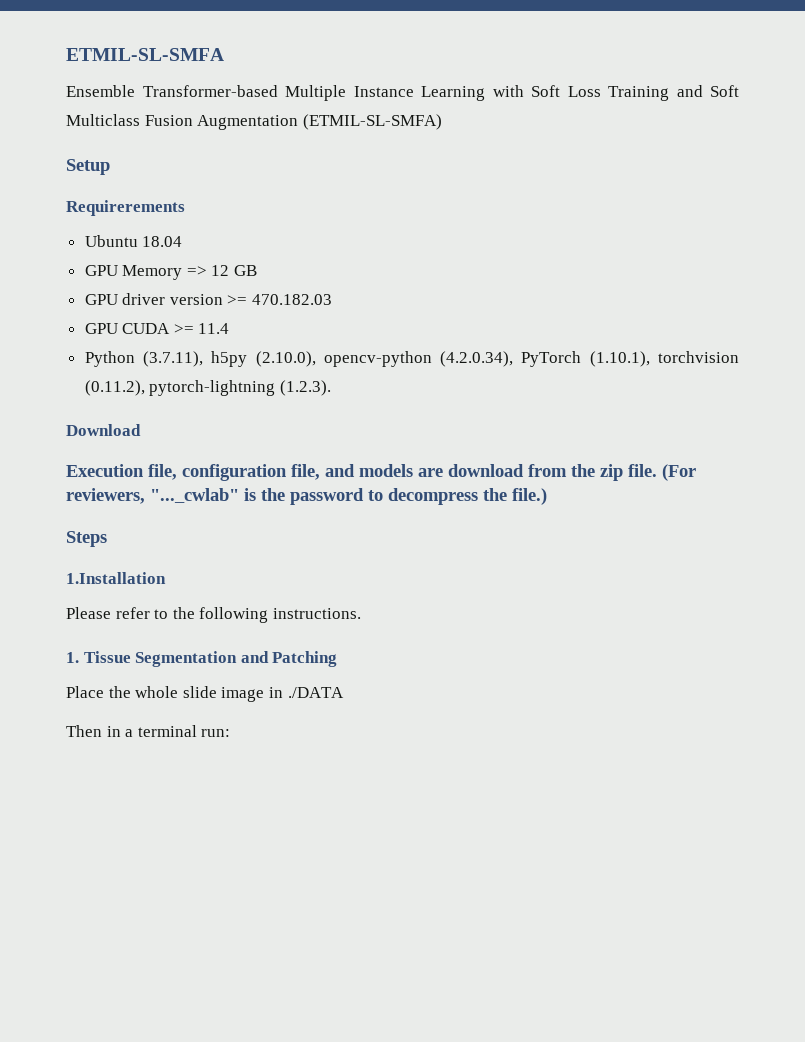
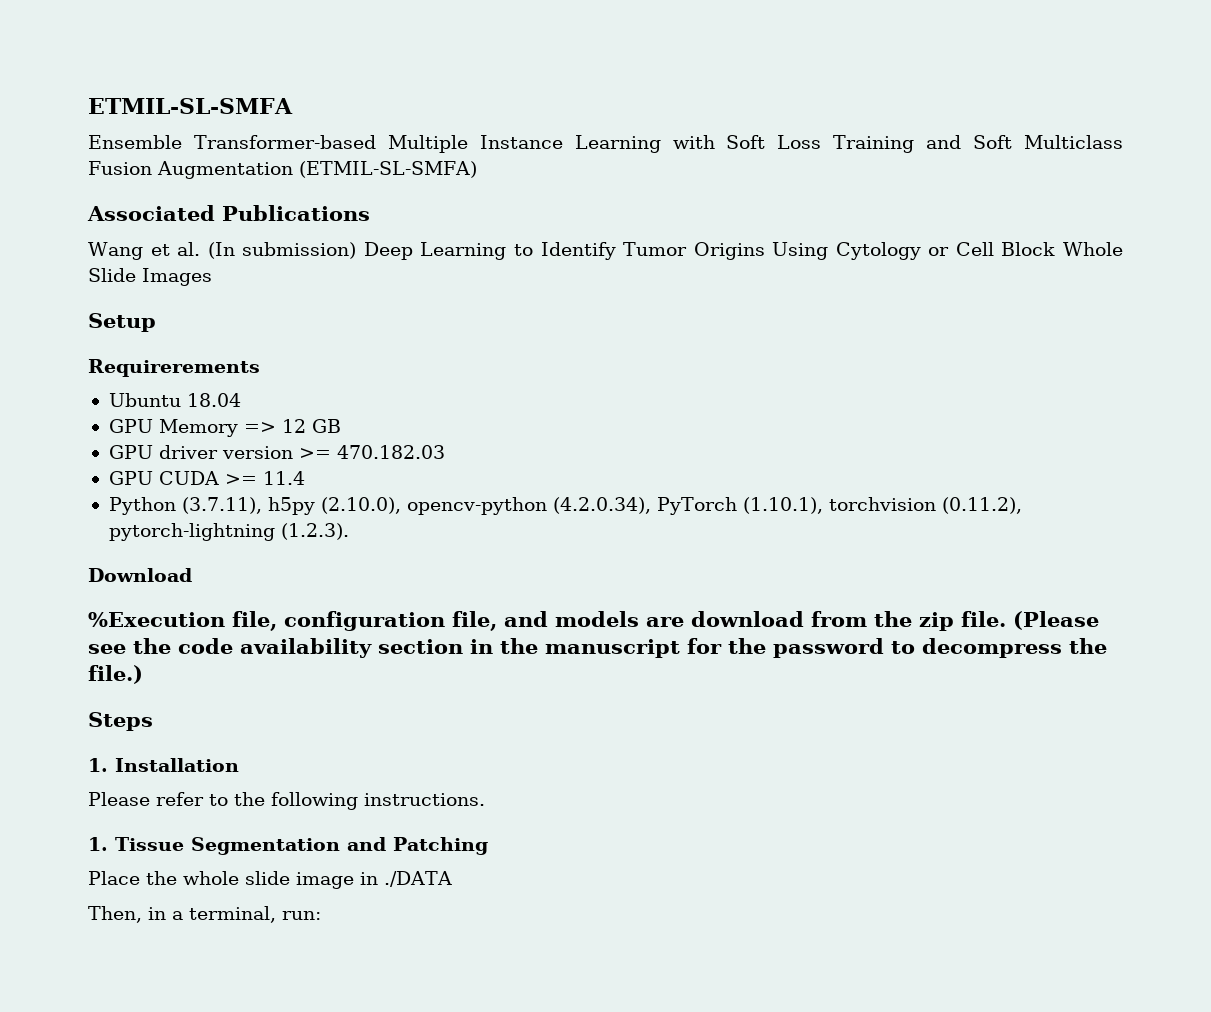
(442, 122) none -> [87,205,370,221] [88,242,1123,260] [88,268,212,286] // Associated Publications // Wang et al. (In submission) Deep Learning to Identify Tumor Origins Using Cytology or Cell Block Whole Slide Images
[66,464,144,477] Execution -> [88,612,225,627] %Execution
[662,464,696,481] [66,488,256,504] (For reviewers, "..._cwlab" is -> [1013,611,1099,630] [88,638,722,658] (Please see the code availability section in the manuscript for
[66,572,166,584] 1.Installation -> [88,758,239,772] 1. Installation
[66,725,102,737] Then -> [88,906,142,923] Then,
[137,725,197,737] terminal -> [189,906,276,923] terminal,

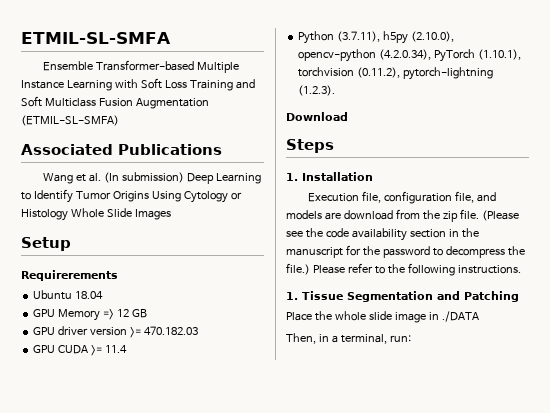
[955,242,1056,256] Cell Block -> [21,209,68,221] Histology
[88,612,225,627] %Execution -> [286,139,334,153] [286,172,373,181] [308,193,360,202] Steps // 1. Installation // Execution
[88,712,153,731] [88,758,239,772] // Steps // 1. Installation // -> (310, 269) none

